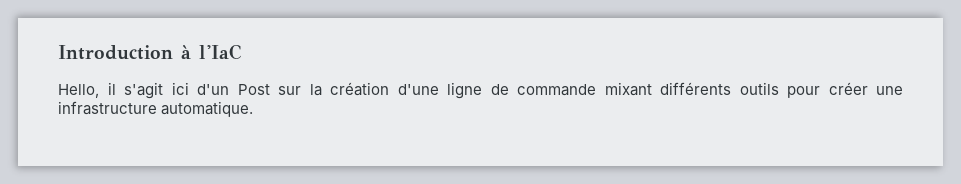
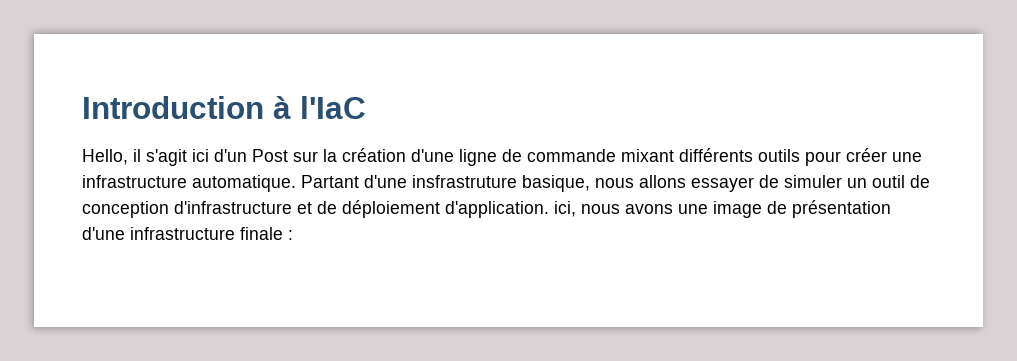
(254, 109) none -> [301,175,930,192] [82,200,891,218] [82,227,293,240] Partant d'une insfrastruture basique, nous allons essayer de simuler un outil de conception d'infrastructure et de déploiement d'application. ici, nous avons une image de présentation d'une infrastructure finale :

